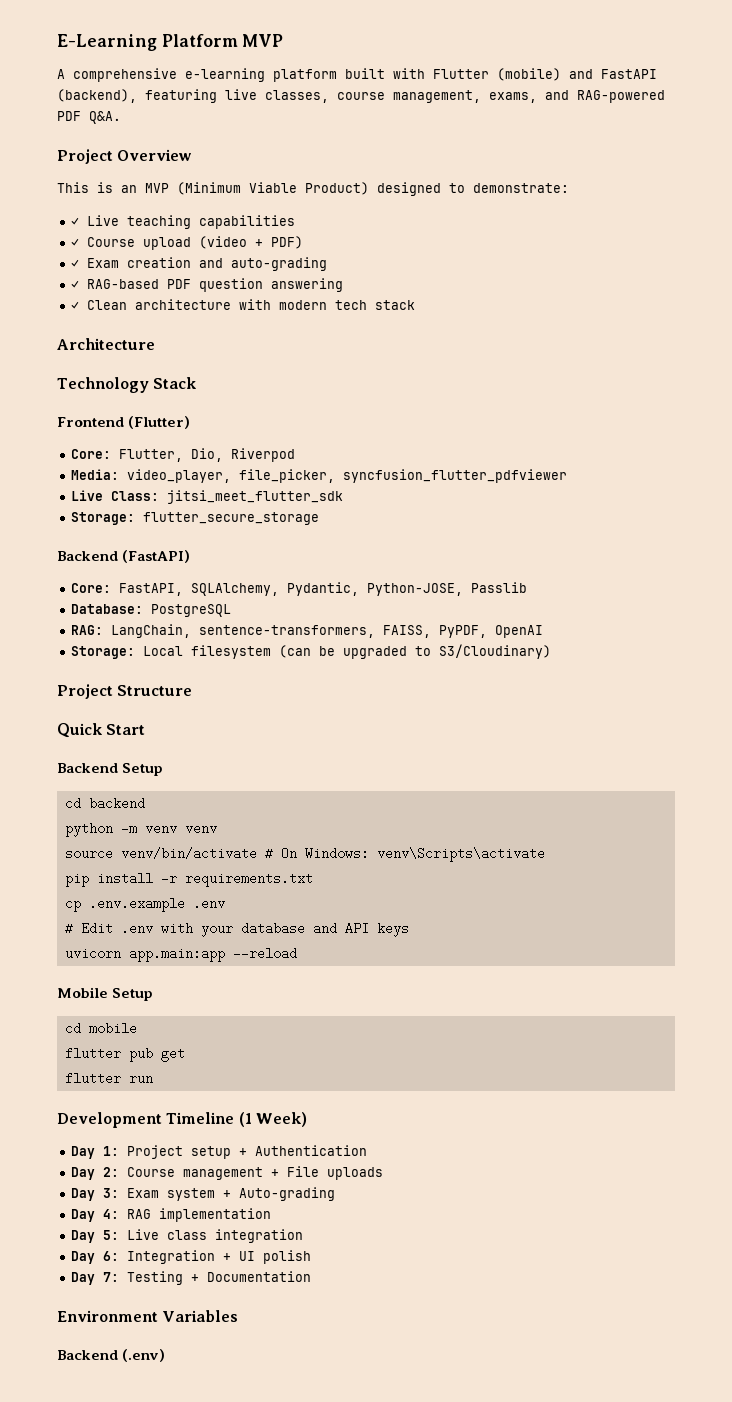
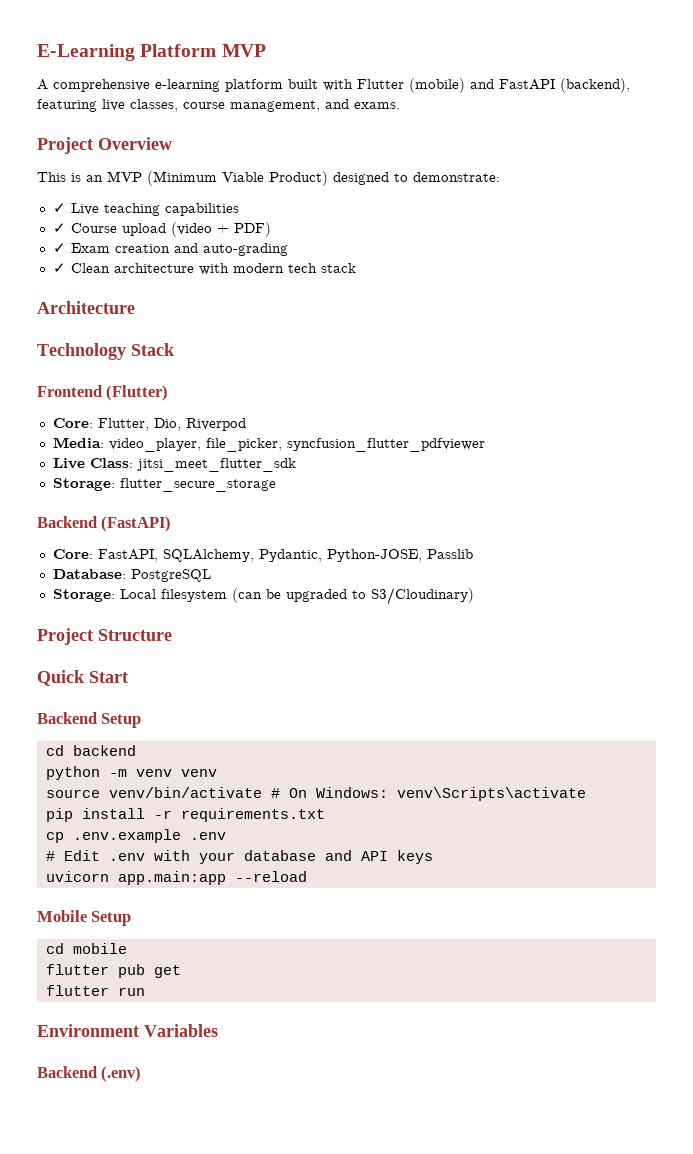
[489,90,665,103] [57,111,121,124] exams, and RAG-powered PDF Q&A. -> [325,99,400,109] and exams.
[71,278,344,292] // ✓ RAG-based PDF question answering -> (288, 249) none
[71,624,544,638] // RAG: LangChain, sentence-transformers, FAISS, PyPDF, OpenAI -> (211, 575) none
[57,1112,307,1128] [71,1145,368,1159] [71,1166,384,1180] [71,1187,336,1201] [71,1208,272,1222] [71,1229,304,1243] [71,1250,312,1264] [71,1271,312,1285] // Development Timeline (1 Week) // Day 1: Project setup + Authentication // Day 2: Course management + File uploads // Day 3: Exam system + Auto-grading // Day 4: RAG implementation // Day 5: Live class integration // Day 6: Integration + UI polish // Day 7: Testing + Documentation -> (145, 991) none

